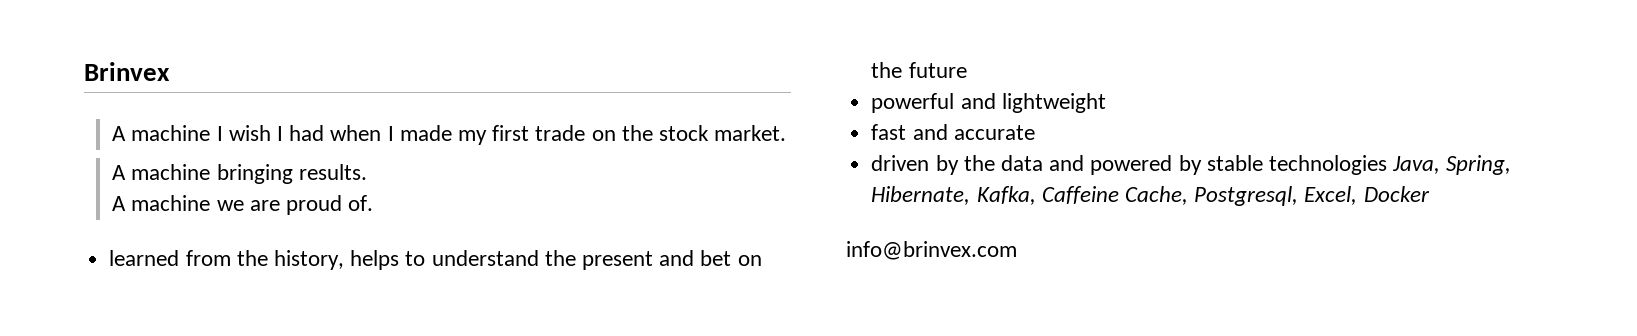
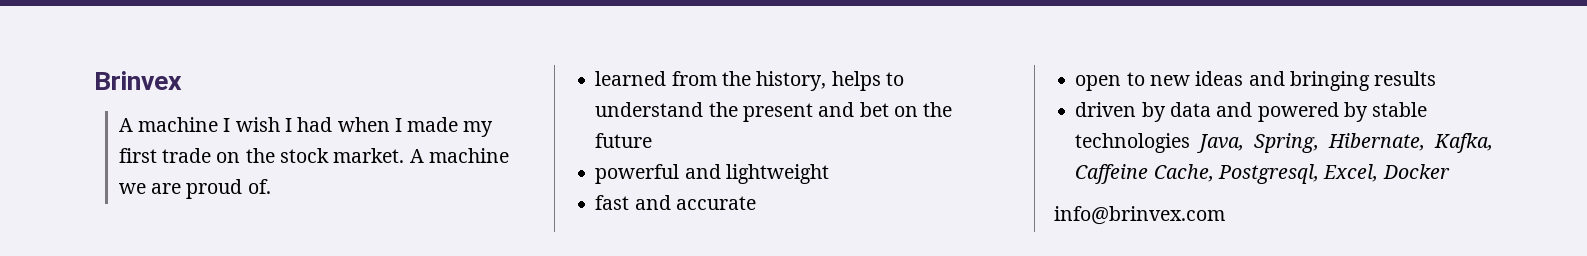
[112,164,367,184] // A machine bringing results. // -> (405, 155) none
(1035, 132) none -> [1075,71,1437,91] // open to new ideas and bringing results
[963,155,995,171] the -> (1166, 112) none

